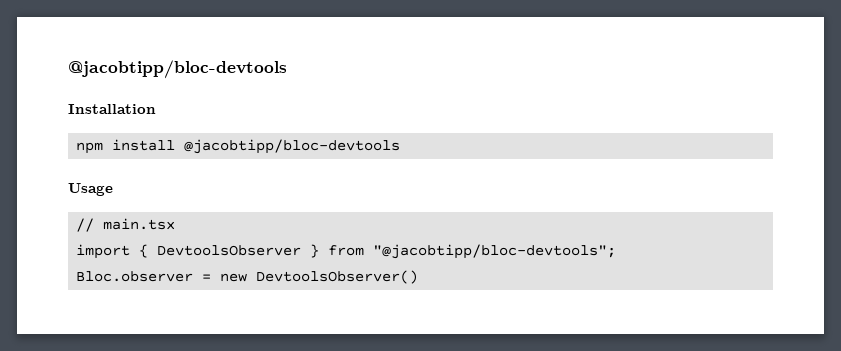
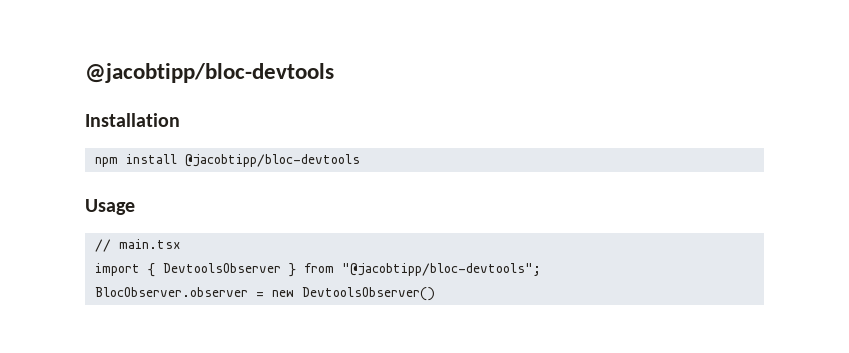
[75,271,193,282] Bloc.observer -> [94,287,248,297] BlocObserver.observer

